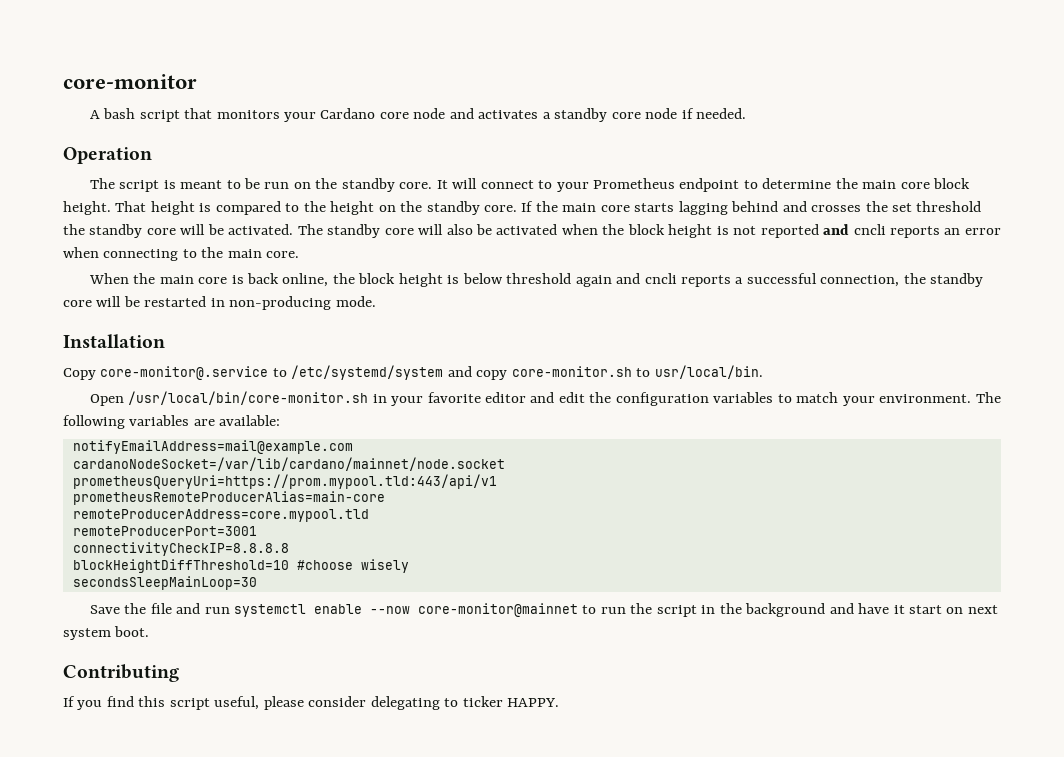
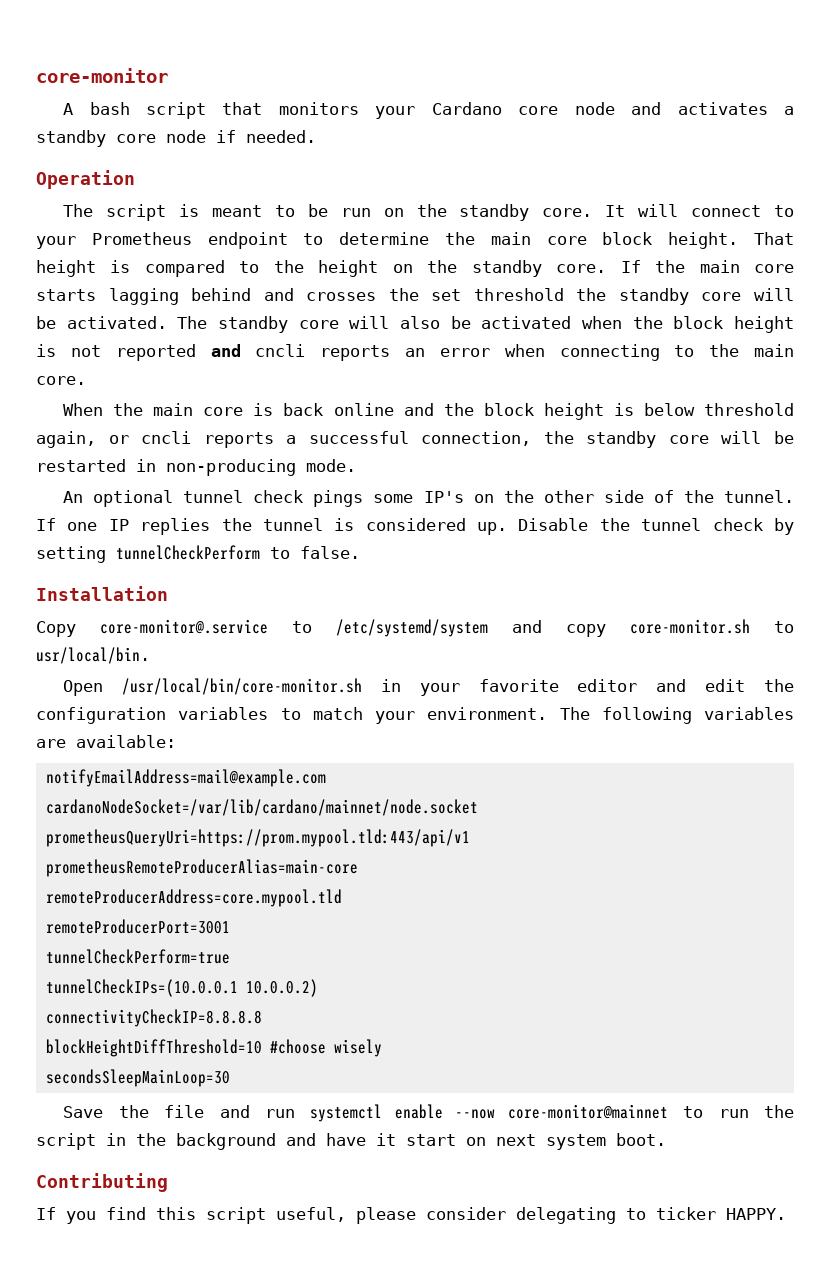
[282,273,329,287] online, -> [333,403,434,416] online and
[575,273,641,287] again and -> [36,431,129,448] again, or
(376, 301) none -> [63,490,795,507] [36,518,794,535] [36,545,360,563] // An optional tunnel check pings some IP's on the other side of the tunnel. If one IP replies the tunnel is considered up. Disable the tunnel check by setting tunnelCheckPerform to false.
(257, 531) none -> [45,949,230,964] [45,979,318,997] // tunnelCheckPerform=true // tunnelCheckIPs=(10.0.0.1 10.0.0.2)

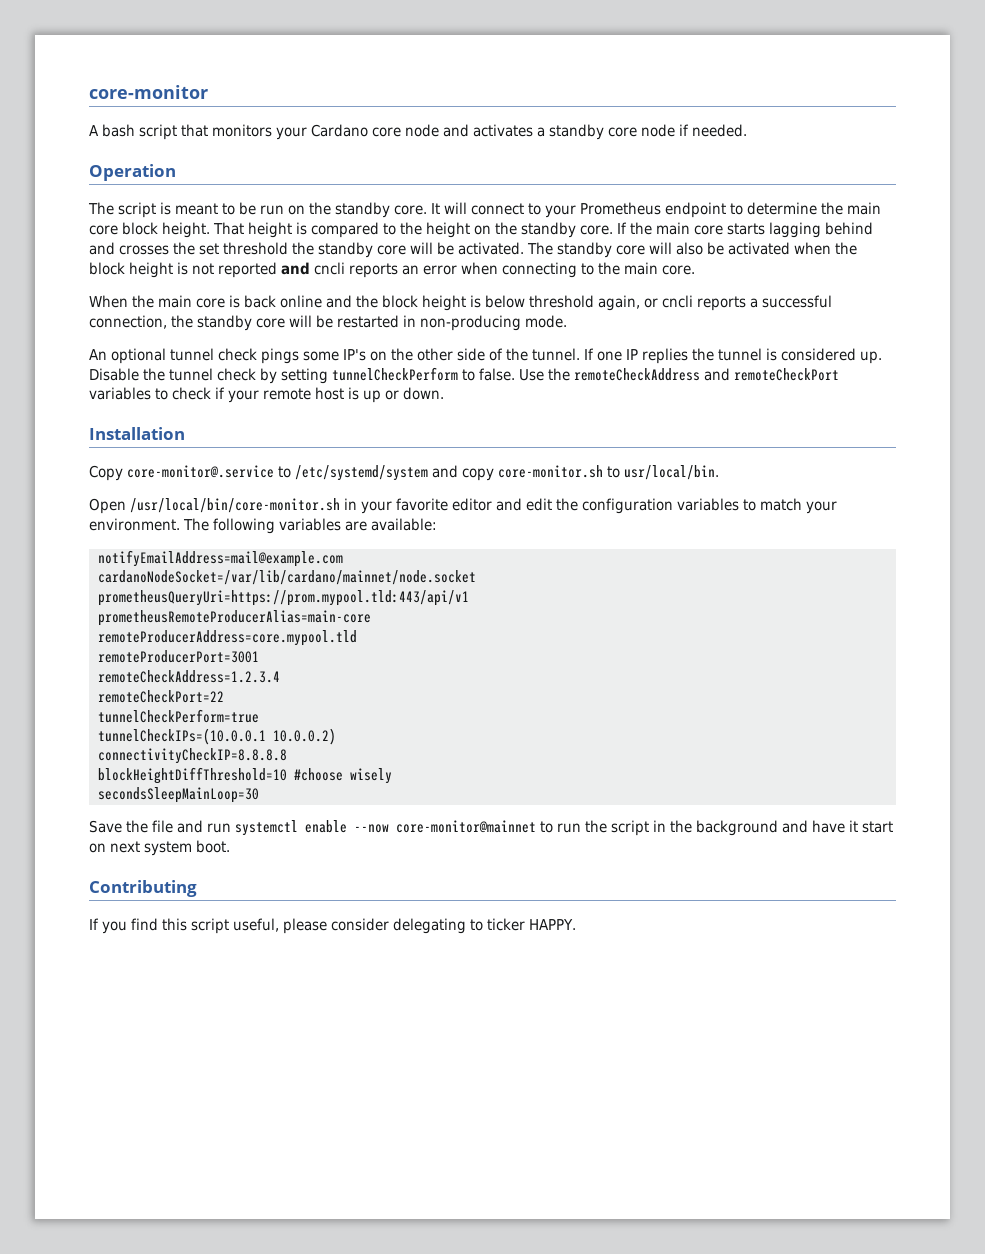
(360, 552) none -> [519,368,839,381] [89,387,444,403] Use the remoteCheckAddress and remoteCheckPort variables to check if your remote host is up or down.
(230, 926) none -> [97,670,280,683] [97,690,224,703] // remoteCheckAddress=1.2.3.4 // remoteCheckPort=22

